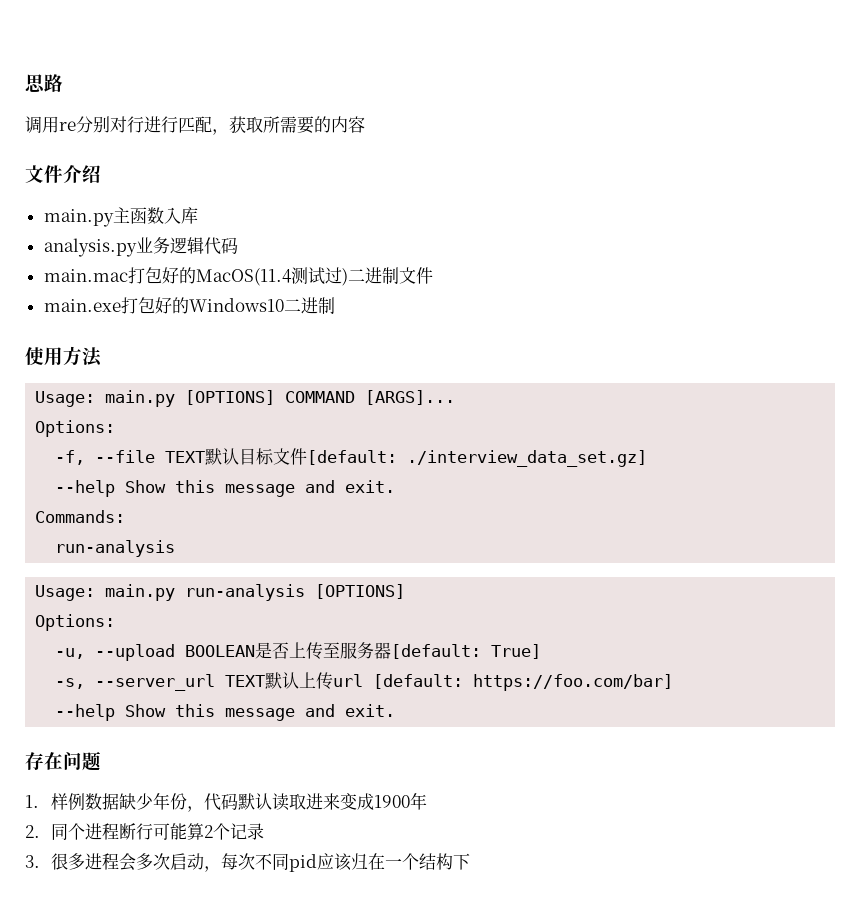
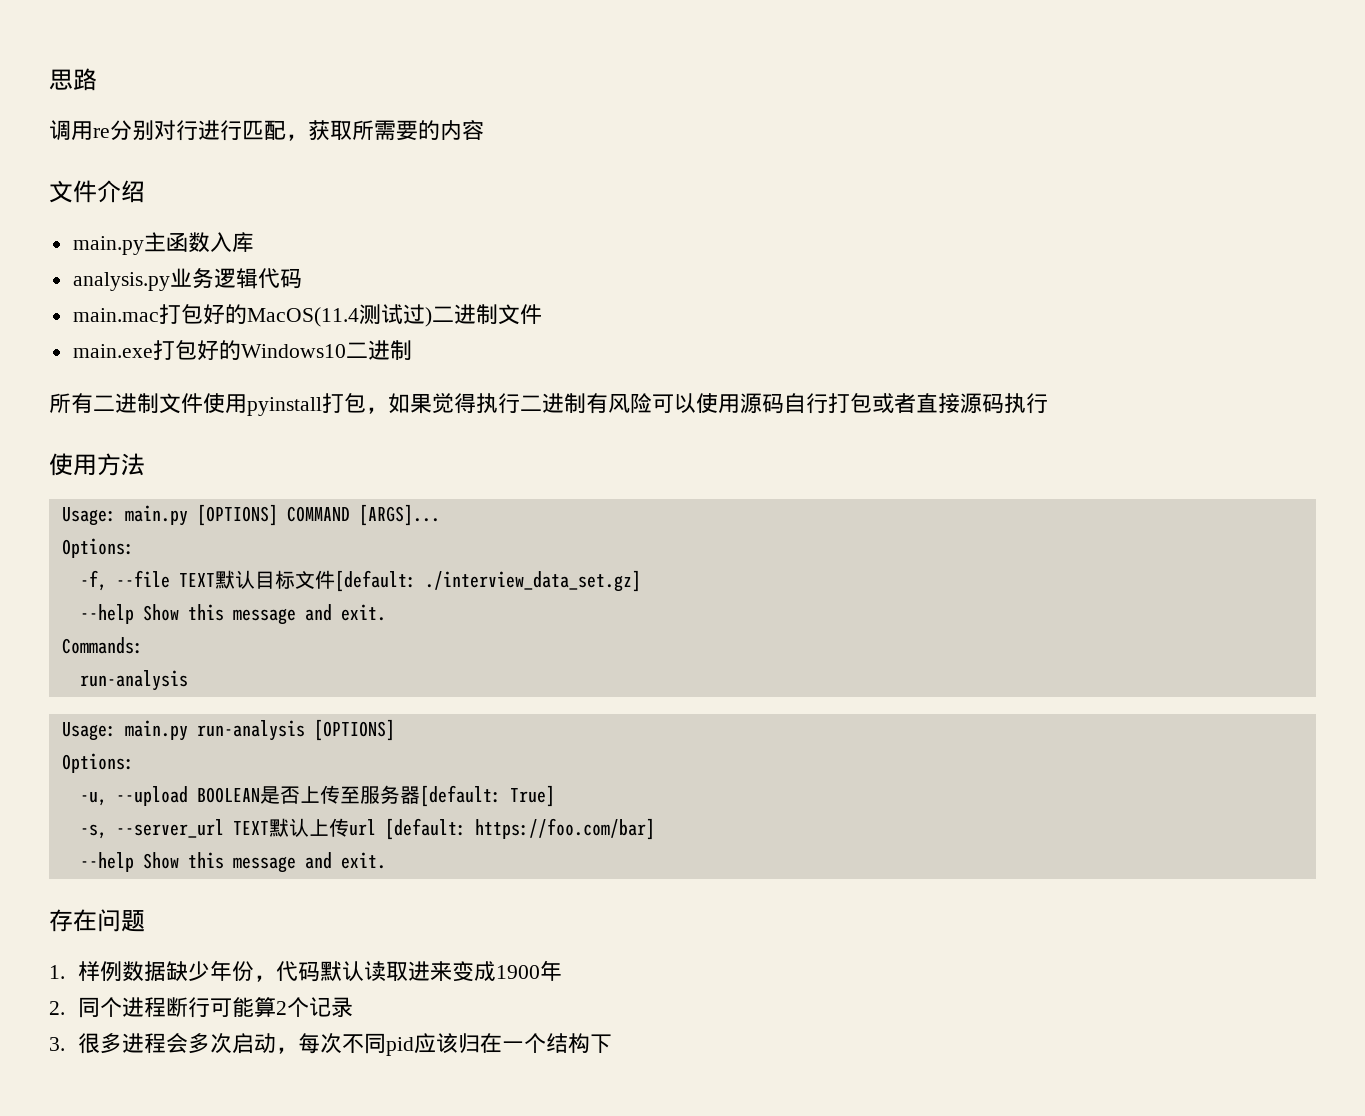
(335, 305) none -> [49,393,1048,416] // 所有二进制文件使用pyinstall打包，如果觉得执行二进制有风险可以使用源码自行打包或者直接源码执行

